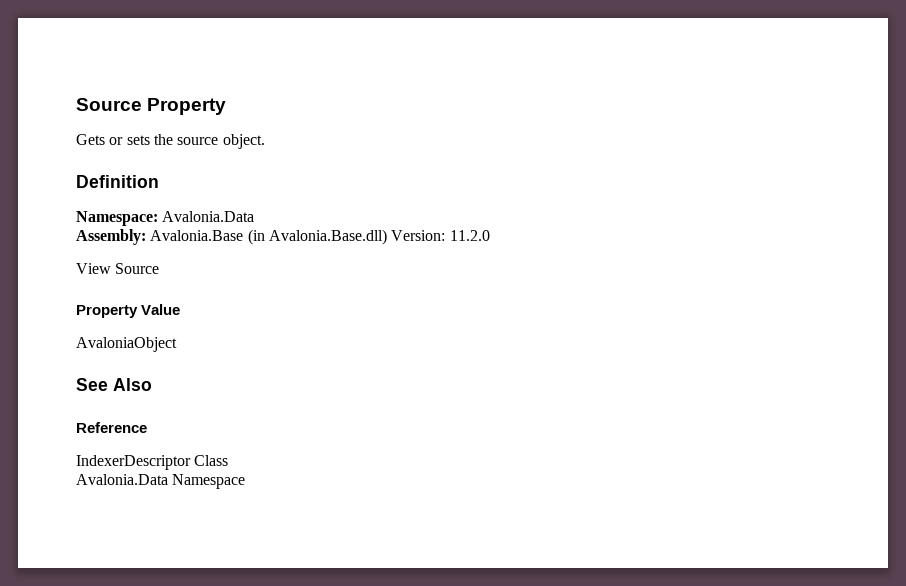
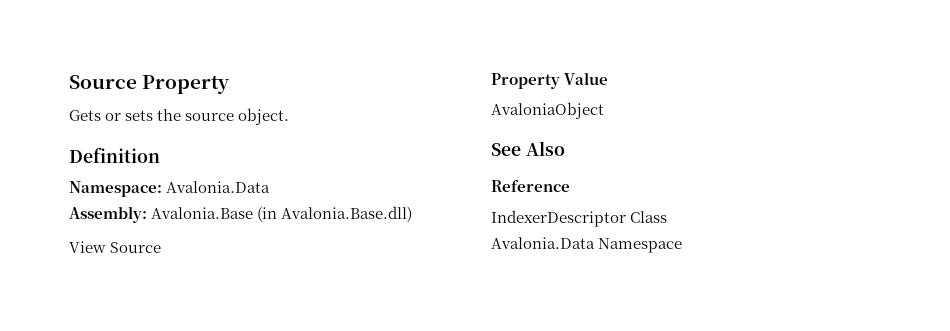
[391,230,490,241] Version: 11.2.0 -> (413, 214) none

